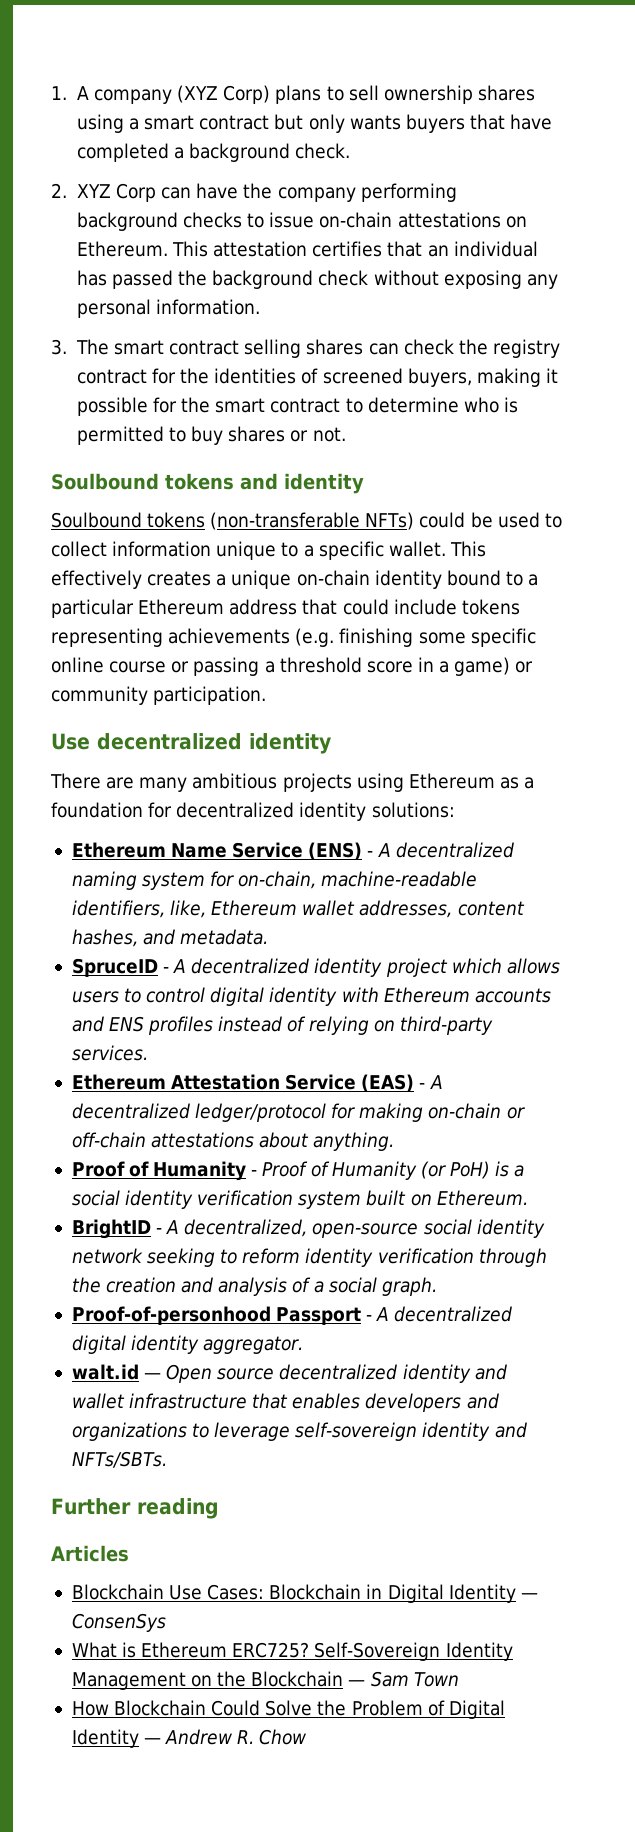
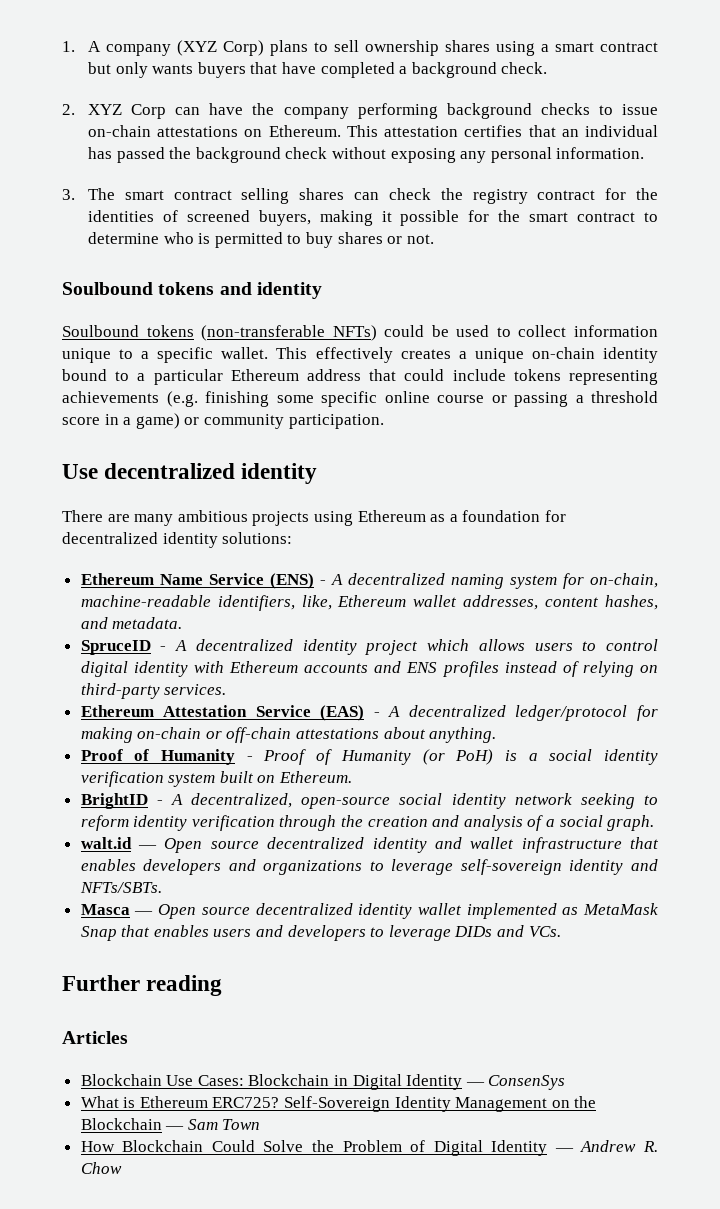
[71,1306,513,1325] [71,1335,304,1354] // Proof-of-personhood Passport - A decentralized digital identity aggregator. -> (655, 823) none
(167, 1459) none -> [80,903,658,919] [80,925,561,941] // Masca — Open source decentralized identity wallet implemented as MetaMask Snap that enables users and developers to leverage DIDs and VCs.

